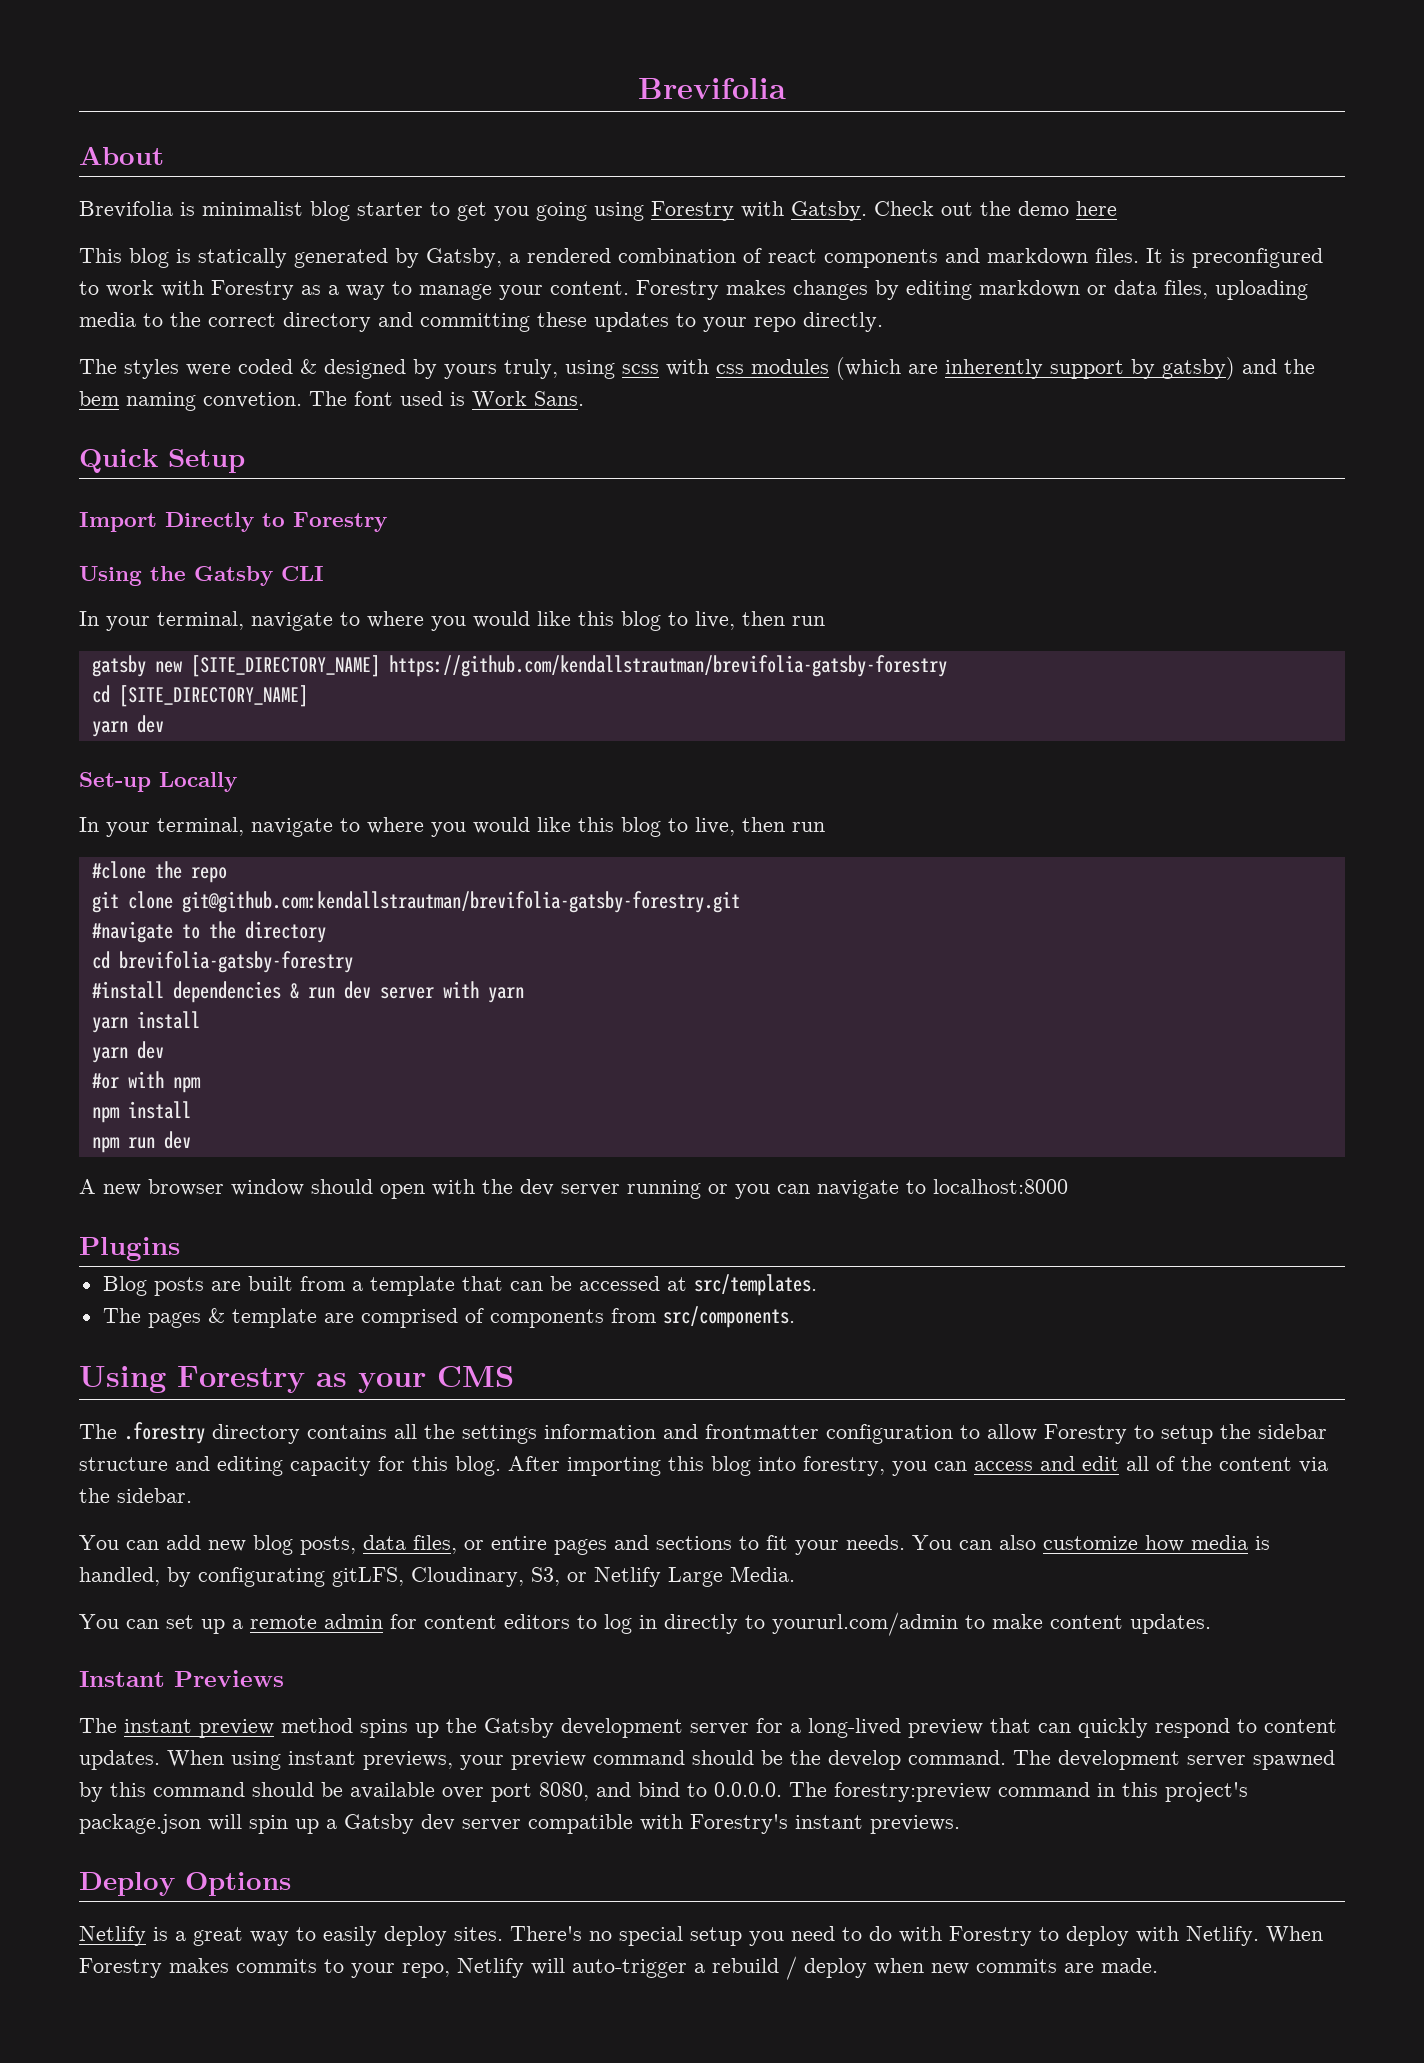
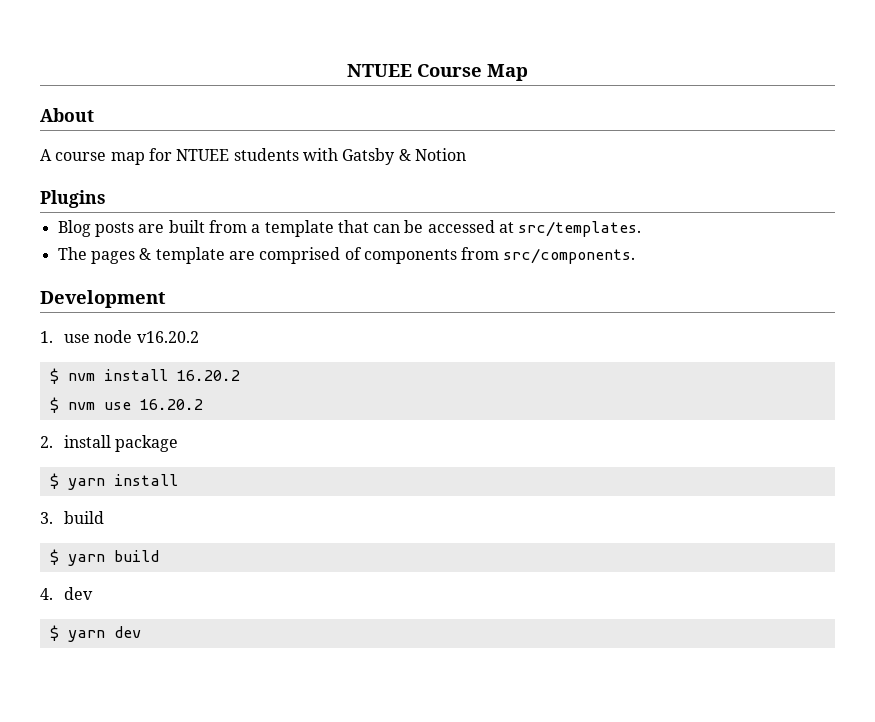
[638,78,786,99] [79,146,164,165] [79,201,1117,221] [79,248,1323,268] [79,280,1308,300] [79,312,883,332] [79,357,1315,380] [79,391,584,411] [79,449,245,473] [79,512,387,532] [79,566,324,586] [79,611,825,631] [91,655,947,677] [91,685,308,707] [91,715,164,737] [79,772,237,792] [79,817,825,837] [91,861,227,883] [91,891,740,913] [91,921,326,943] [91,951,353,973] [91,981,524,1003] [91,1011,200,1033] [91,1041,164,1063] [91,1071,201,1093] [91,1101,191,1123] [91,1131,191,1153] [79,1179,1068,1199] Brevifolia // About // Brevifolia is minimalist blog starter to get you going using Forestry with Gatsby. Check out the demo here // This blog is statically generated by Gatsby, a rendered combination of react components and markdown files. It is preconfigured to work with Forestry as a way to manage your content. Forestry makes changes by editing markdown or data files, uploading media to the correct directory and committing these updates to your repo directly. // The styles were coded & designed by yours truly, using scss with css modules (which are inherently support by gatsby) and the bem naming convetion. The font used is Work Sans. // Quick Setup // Import Directly to Forestry // Using the Gatsby CLI // In your terminal, navigate to where you would like this blog to live, then run // gatsby new [SITE_DIRECTORY_NAME] https://github.com/kendallstrautman/brevifolia-gatsby-forestry // cd [SITE_DIRECTORY_NAME] // yarn dev // Set-up Locally // In your terminal, navigate to where you would like this blog to live, then run // #clone the repo // git clone git@github.com:kendallstrautman/brevifolia-gatsby-forestry.git // #navigate to the directory // cd brevifolia-gatsby-forestry // #install dependencies & run dev server with yarn // yarn install // yarn dev // #or with npm // npm install // npm run dev // A new browser window should open with the dev server running or you can navigate to localhost:8000 -> [347,64,528,81] [40,108,94,122] [40,148,466,165] NTUEE Course Map // About // A course map for NTUEE students with Gatsby & Notion
[79,1366,514,1393] [79,1422,1327,1444] [79,1456,1328,1476] [79,1488,192,1503] [79,1535,1270,1555] [79,1566,795,1587] [79,1612,1211,1636] [79,1670,284,1687] [79,1718,1337,1738] [79,1750,1335,1770] [79,1782,1248,1802] [79,1814,960,1834] [79,1872,291,1896] [79,1926,1323,1946] [79,1956,1158,1980] Using Forestry as your CMS // The .forestry directory contains all the settings information and frontmatter configuration to allow Forestry to setup the sidebar structure and editing capacity for this blog. After importing this blog into forestry, you can access and edit all of the content via the sidebar. // You can add new blog posts, data files, or entire pages and sections to fit your needs. You can also customize how media is handled, by configurating gitLFS, Cloudinary, S3, or Netlify Large Media. // You can set up a remote admin for content editors to log in directly to yoururl.com/admin to make content updates. // Instant Previews // The instant preview method spins up the Gatsby development server for a long-lived preview that can quickly respond to content updates. When using instant previews, your preview command should be the develop command. The development server spawned by this command should be available over port 8080, and bind to 0.0.0.0. The forestry:preview command in this project's package.json will spin up a Gatsby dev server compatible with Forestry's instant previews. // Deploy Options // Netlify is a great way to easily deploy sites. There's no special setup you need to do with Forestry to deploy with Netlify. When Forestry makes commits to your repo, Netlify will auto-trigger a rebuild / deploy when new commits are made. -> [40,290,166,308] [40,330,199,343] [49,368,240,384] [49,397,203,413] [40,435,179,452] [49,473,178,490] [40,511,104,524] [49,549,159,566] [40,587,93,600] [49,625,141,642] Development // 1. use node v16.20.2 // $ nvm install 16.20.2 // $ nvm use 16.20.2 // 2. install package // $ yarn install // 3. build // $ yarn build // 4. dev // $ yarn dev

